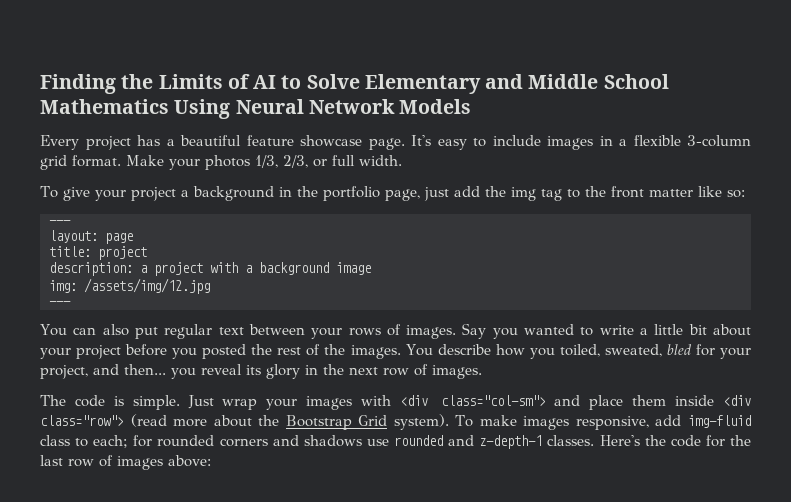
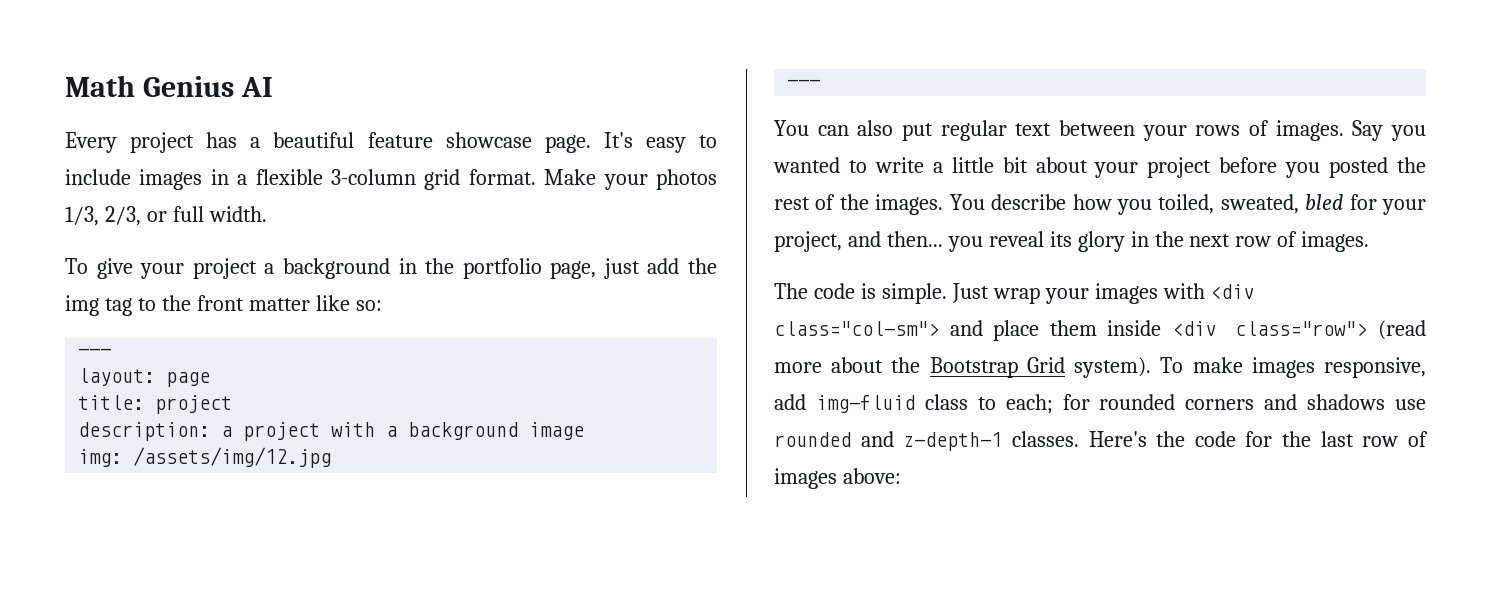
[40,74,669,94] [40,99,472,119] Finding the Limits of AI to Solve Elementary and Middle School Mathematics Using Neural Network Models -> [65,75,274,97] Math Genius AI

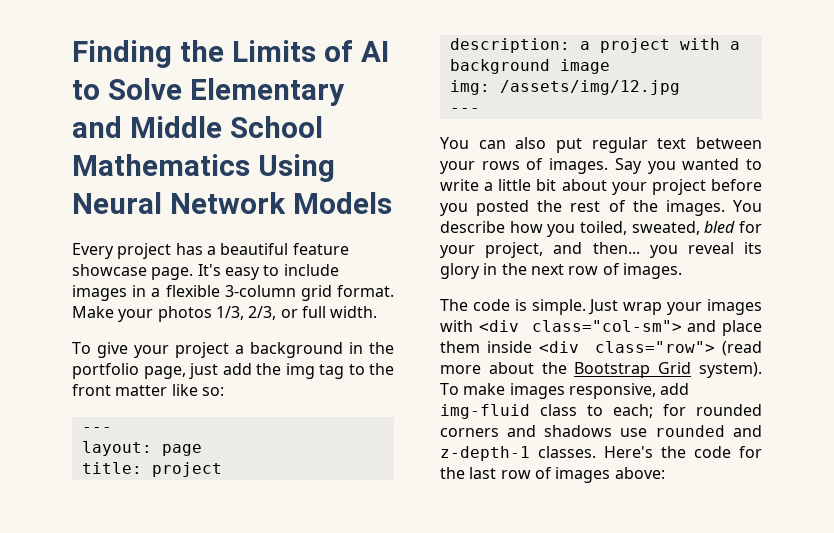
[65,75,274,97] Math Genius AI -> [72,40,389,68] [72,78,345,106] [72,116,323,138] [72,154,335,182] [72,192,392,214] Finding the Limits of AI to Solve Elementary and Middle School Mathematics Using Neural Network Models

